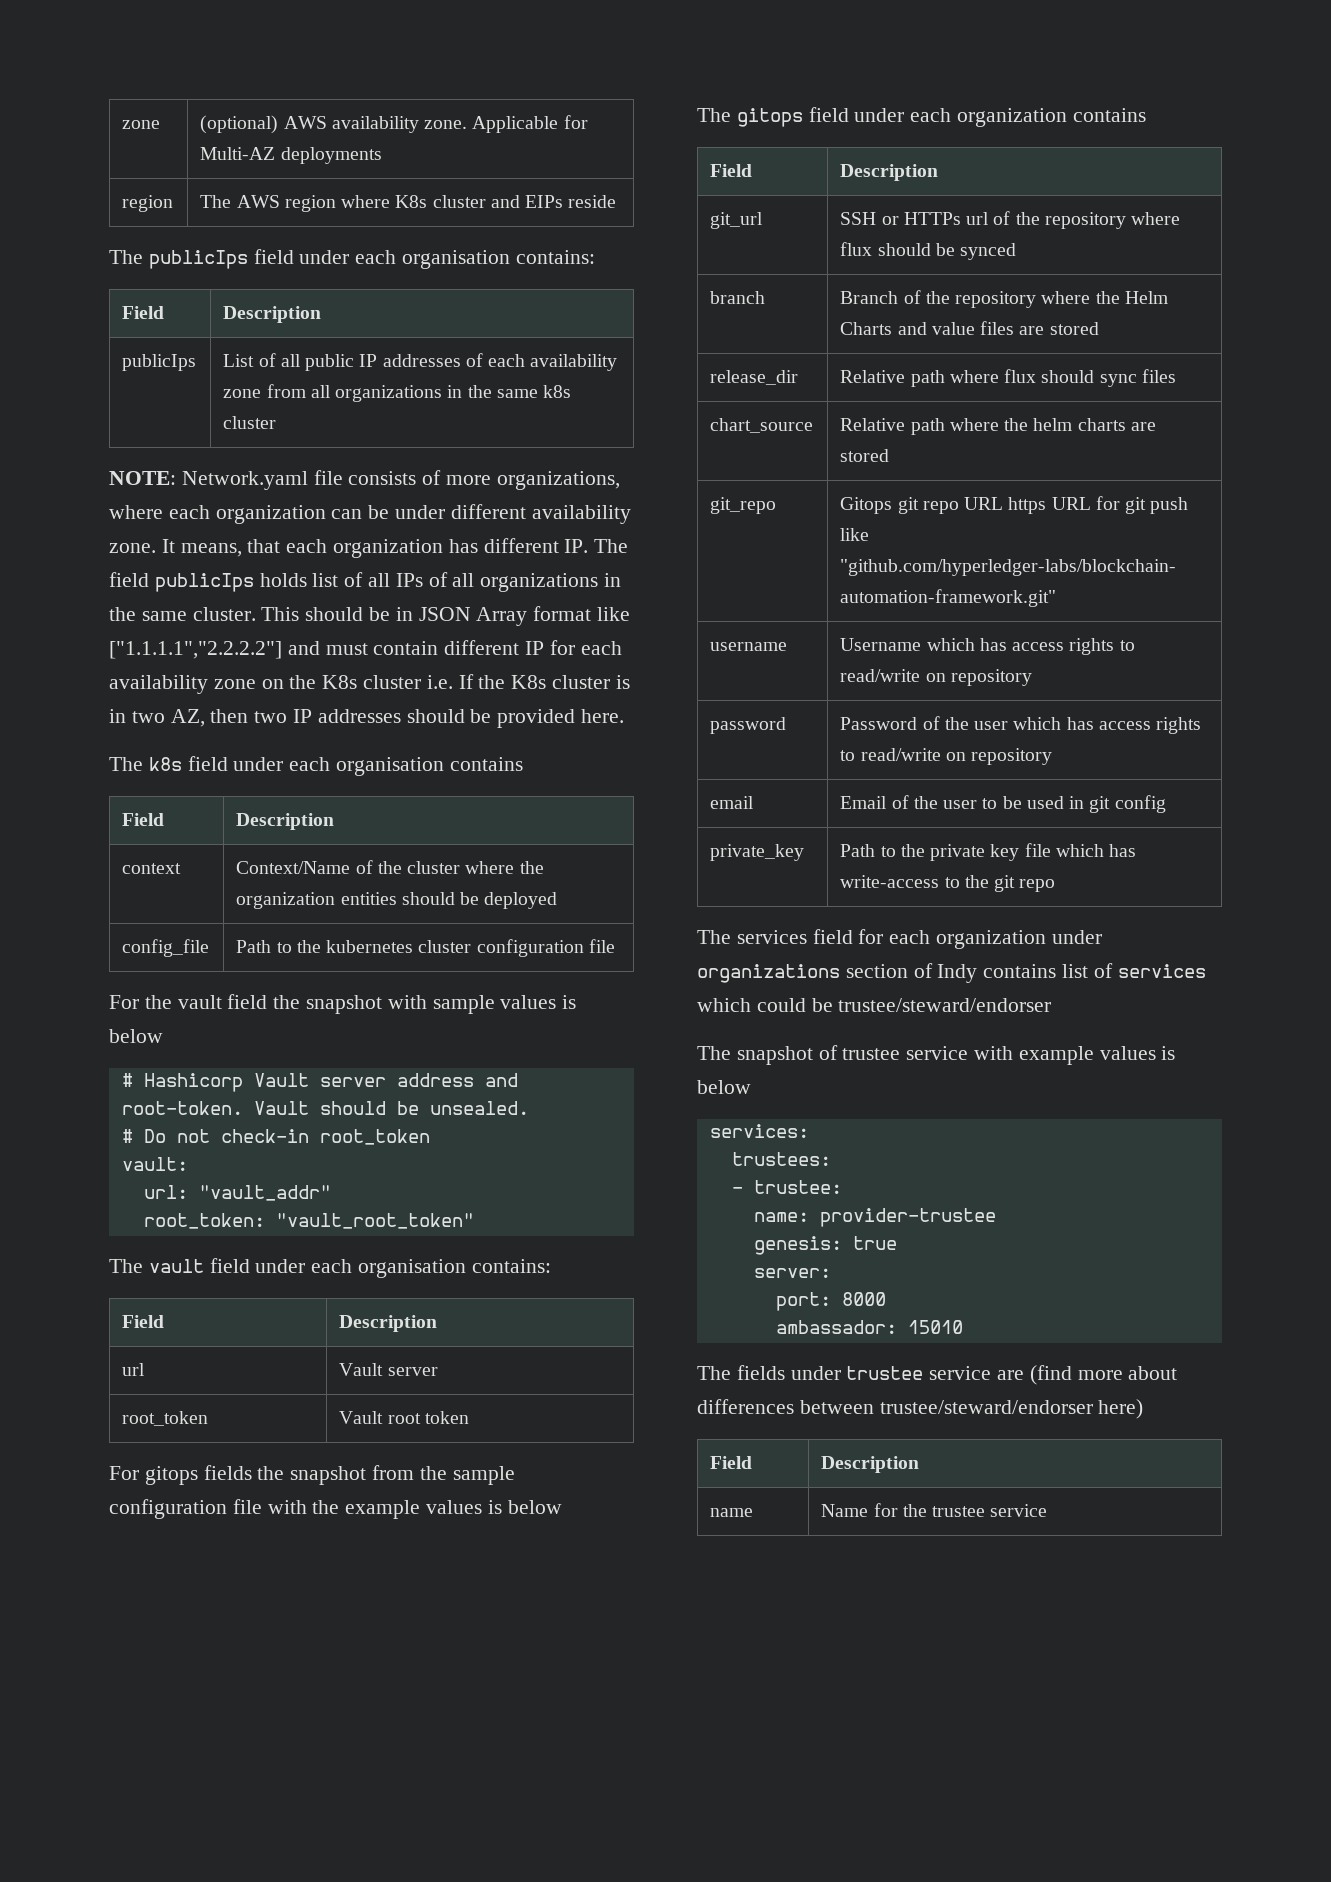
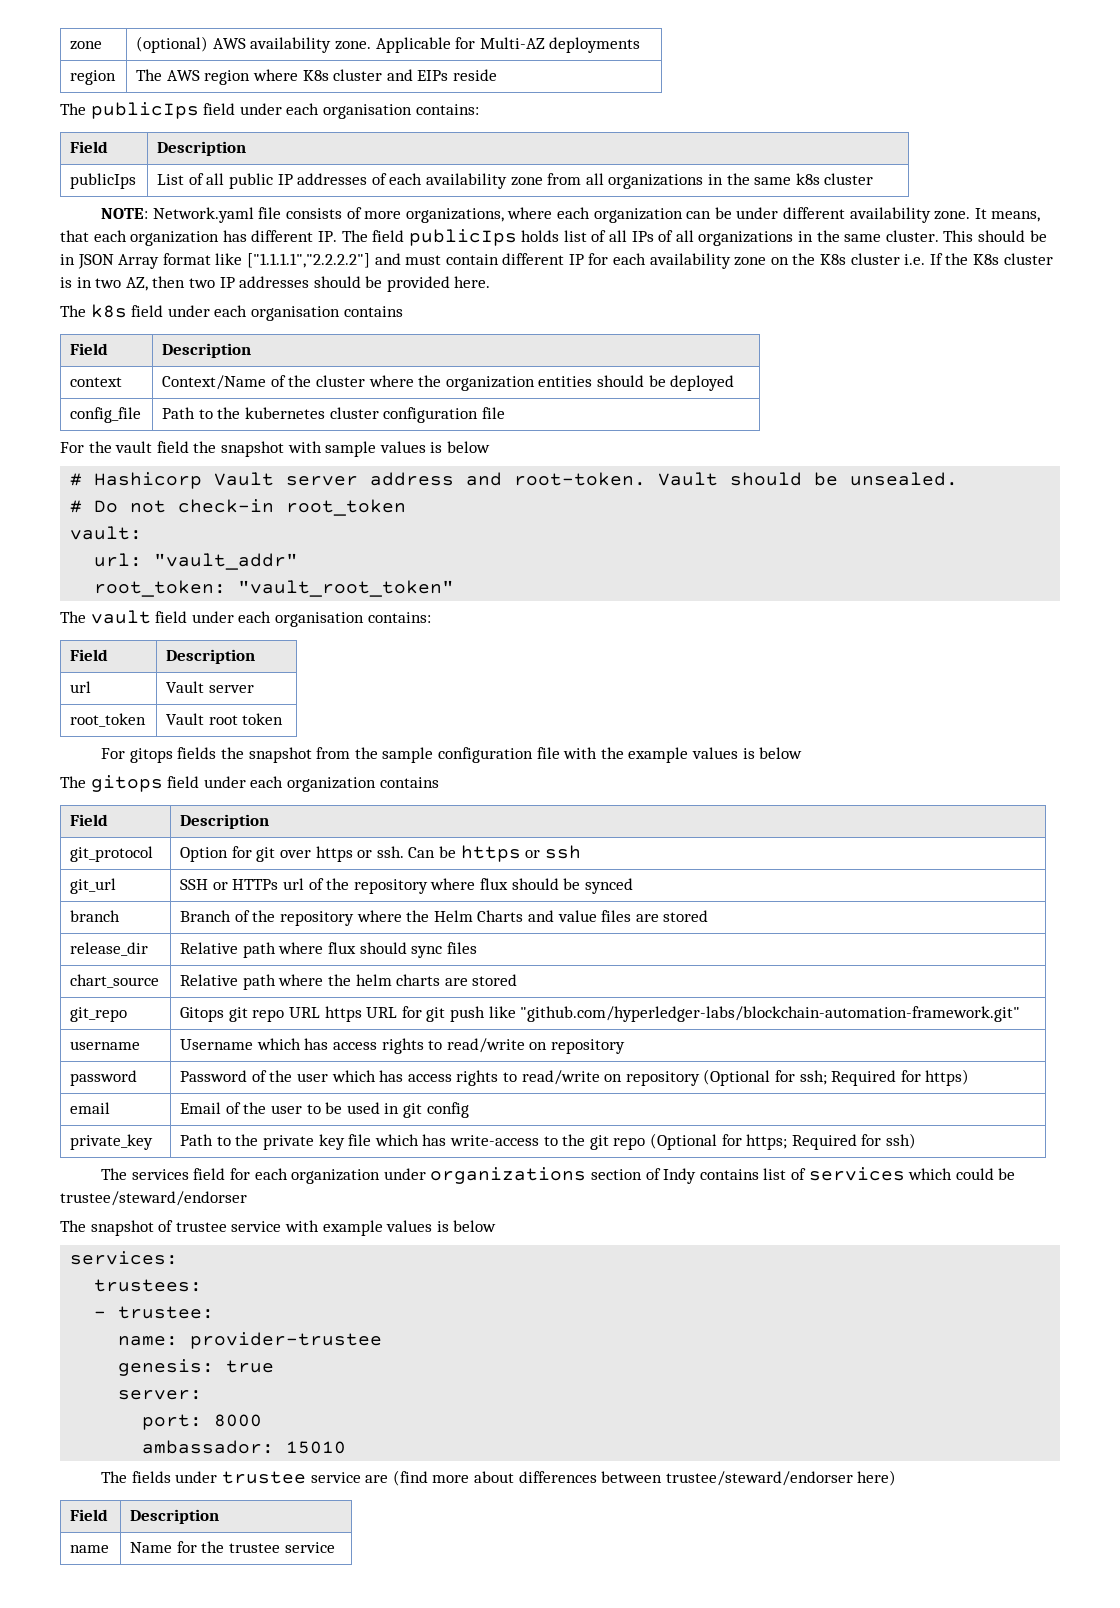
(939, 172) none -> [70,846,154,862] [180,845,581,862] // git_protocol | Option for git over https or ssh. Can be https or ssh
(1053, 756) none -> [703,1069,970,1086] (Optional for ssh; Required for https)
(1056, 885) none -> [649,1133,916,1150] (Optional for https; Required for ssh)

